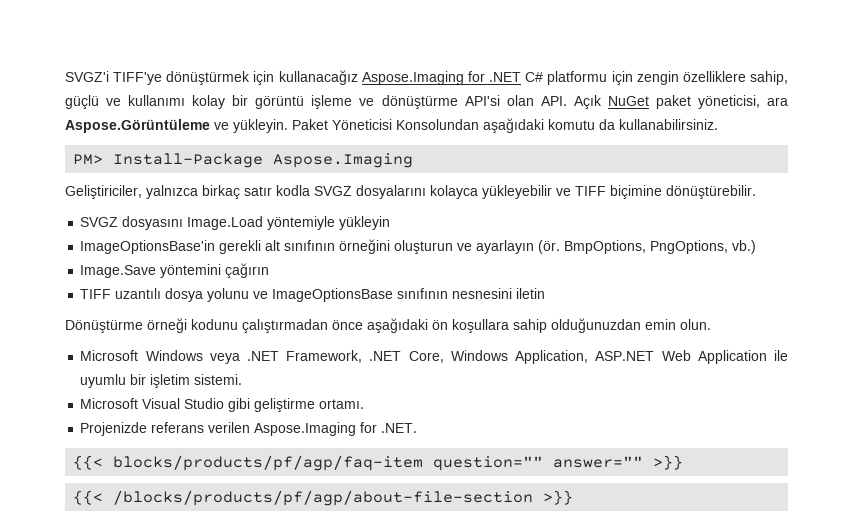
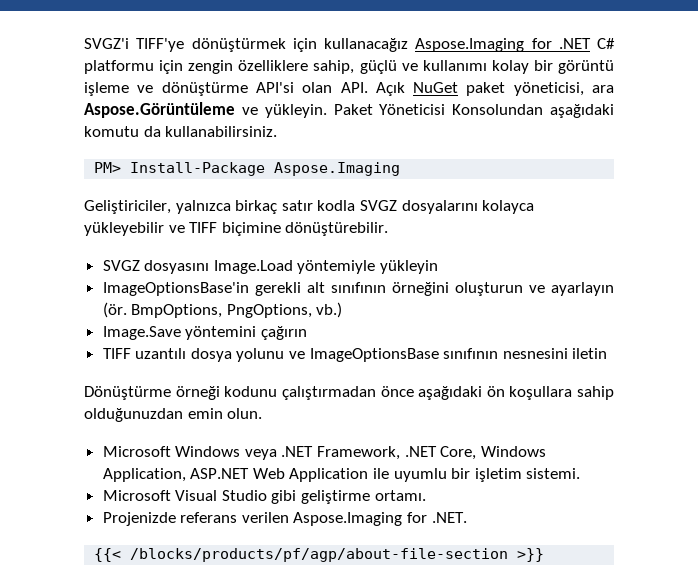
[73,455,684,471] // {{< blocks/products/pf/agp/faq-item question="" answer="" >}} -> (467, 517) none

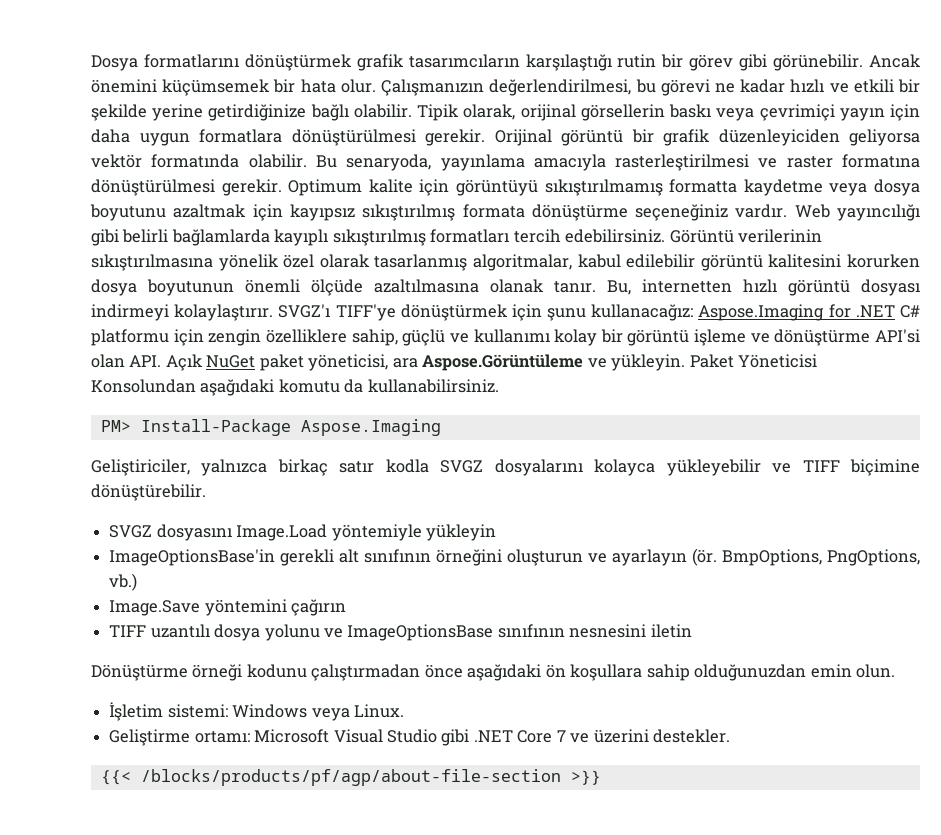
[84,38,129,49] SVGZ'i -> [91,54,921,71] [91,79,920,96] [91,104,921,121] [91,129,920,146] [91,154,920,171] [91,179,921,196] [90,204,920,221] [91,229,823,246] [91,254,921,271] [91,279,920,296] [91,304,331,321] Dosya formatlarını dönüştürmek grafik tasarımcıların karşılaştığı rutin bir görev gibi görünebilir. Ancak önemini küçümsemek bir hata olur. Çalışmanızın değerlendirilmesi, bu görevi ne kadar hızlı ve etkili bir şekilde yerine getirdiğinize bağlı olabilir. Tipik olarak, orijinal görsellerin baskı veya çevrimiçi yayın için daha uygun formatlara dönüştürülmesi gerekir. Orijinal görüntü bir grafik düzenleyiciden geliyorsa vektör formatında olabilir. Bu senaryoda, yayınlama amacıyla rasterleştirilmesi ve raster formatına dönüştürülmesi gerekir. Optimum kalite için görüntüyü sıkıştırılmamış formatta kaydetme veya dosya boyutunu azaltmak için kayıpsız sıkıştırılmış formata dönüştürme seçeneğiniz vardır. Web yayıncılığı gibi belirli bağlamlarda kayıplı sıkıştırılmış formatları tercih edebilirsiniz. Görüntü verilerinin sıkıştırılmasına yönelik özel olarak tasarlanmış algoritmalar, kabul edilebilir görüntü kalitesini korurken dosya boyutunun önemli ölçüde azaltılmasına olanak tanır. Bu, internetten hızlı görüntü dosyası indirmeyi kolaylaştırır. SVGZ'ı
[324,38,408,52] kullanacağız -> [547,304,694,321] şunu kullanacağız:
[102,446,546,460] [102,468,581,482] [102,490,426,504] [102,512,467,526] Microsoft Windows veya .NET Framework, .NET Core, Windows Application, ASP.NET Web Application ile uyumlu bir işletim sistemi. // Microsoft Visual Studio gibi geliştirme ortamı. // Projenizde referans verilen Aspose.Imaging for .NET. -> [109,702,404,721] [109,729,731,746] İşletim sistemi: Windows veya Linux. // Geliştirme ortamı: Microsoft Visual Studio gibi .NET Core 7 ve üzerini destekler.

